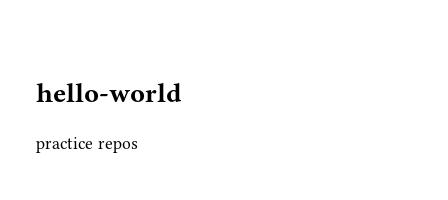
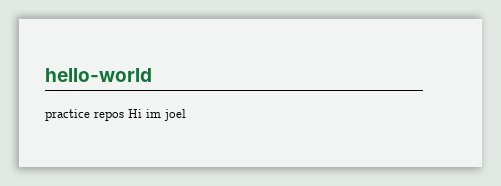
(138, 146) none -> [128,109,186,121] Hi im joel

